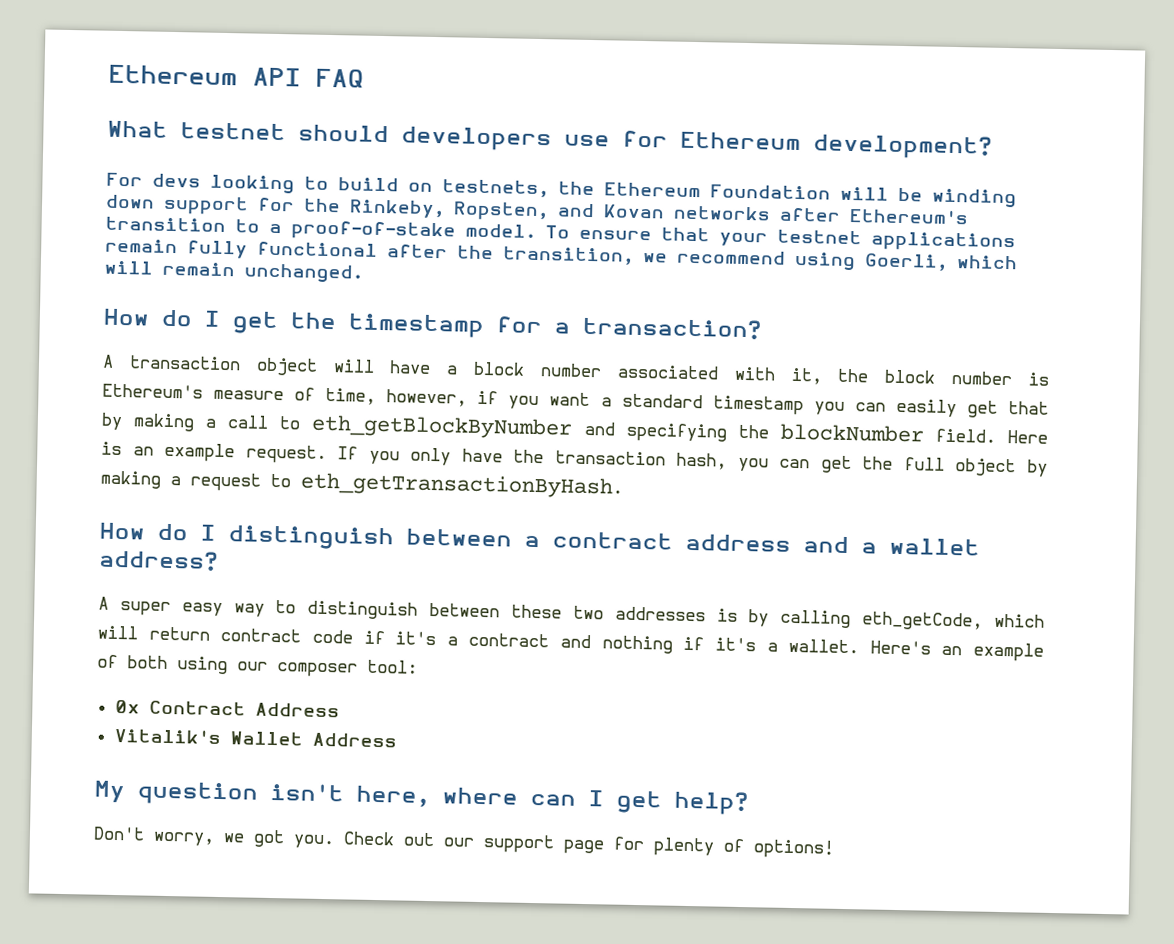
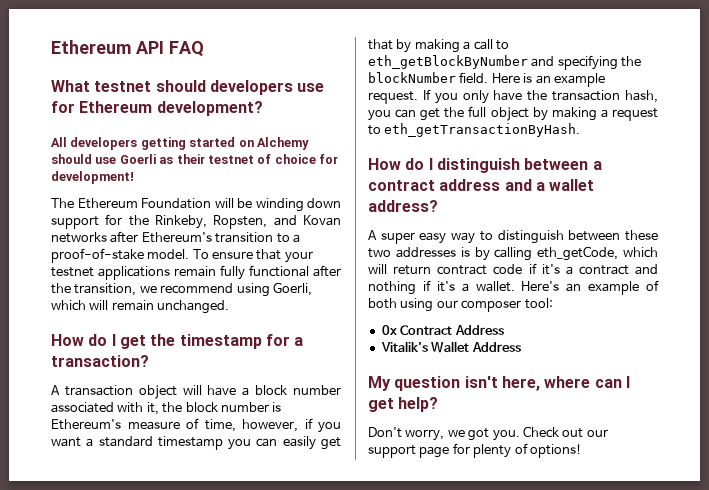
[106,172,595,198] For devs looking to build on testnets, the -> [51,137,309,150] [51,154,338,164] [51,171,134,184] [51,198,74,208] All developers getting started on Alchemy should use Goerli as their testnet of choice for development! // The

